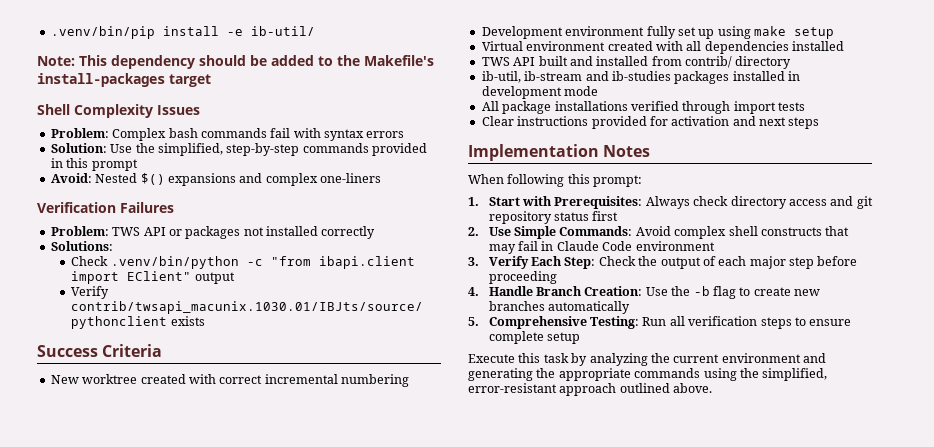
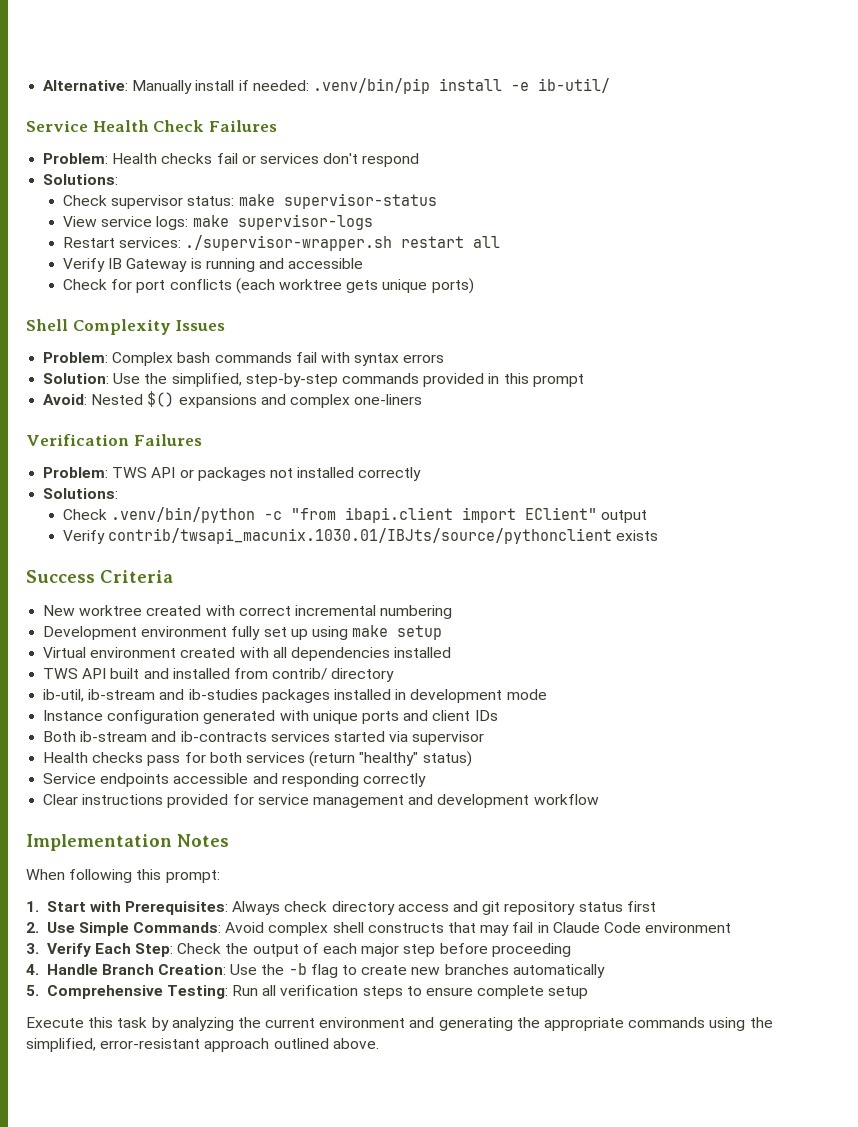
(50, 32) none -> [43,80,309,94] Alternative: Manually install if needed:
[37,55,434,69] [37,73,211,87] Note: This dependency should be added to the Makefile's install-packages target -> [26,120,277,132] [43,153,420,167] [43,174,119,185] [63,193,437,209] [63,214,373,230] [63,235,501,251] [63,258,364,272] [63,278,474,294] Service Health Check Failures // Problem: Health checks fail or services don't respond // Solutions: // Check supervisor status: make supervisor-status // View service logs: make supervisor-logs // Restart services: ./supervisor-wrapper.sh restart all // Verify IB Gateway is running and accessible // Check for port conflicts (each worktree gets unique ports)
[481,101,805,114] All package installations verified through import tests -> [43,710,498,724] [43,731,485,745] [43,751,472,767] [43,773,426,787] Instance configuration generated with unique ports and client IDs // Both ib-stream and ib-contracts services started via supervisor // Health checks pass for both services (return "healthy" status) // Service endpoints accessible and responding correctly
[671,116,820,129] activation and next steps -> [257,794,599,808] service management and development workflow

